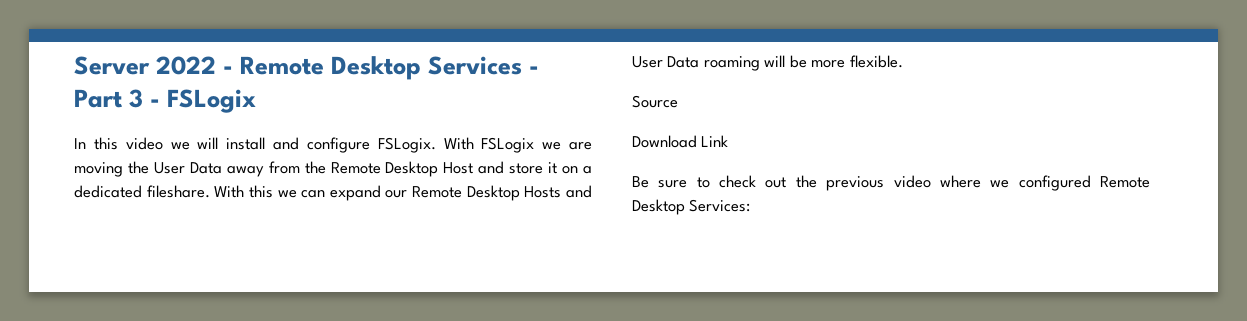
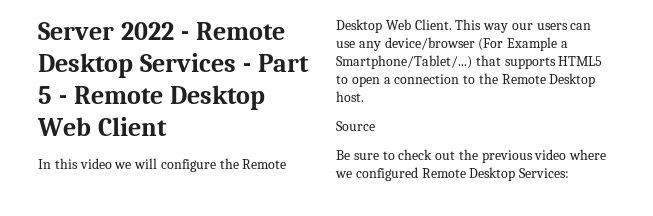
[129,89,257,113] 3 - FSLogix -> [38,85,265,110] [37,117,167,136] 5 - Remote Desktop Web Client
[226,137,592,153] [74,161,592,177] [74,185,592,201] [632,55,903,71] install and configure FSLogix. With FSLogix we are moving the User Data away from the Remote Desktop Host and store it on a dedicated fileshare. With this we can expand our Remote Desktop Hosts and User Data roaming will be more flexible. -> [160,158,287,172] [336,19,592,33] [336,37,568,51] [336,55,603,69] [336,73,596,87] [336,91,364,102] configure the Remote Desktop Web Client. This way our users can use any device/browser (For Example a Smartphone/Tablet/...) that supports HTML5 to open a connection to the Remote Desktop host.
[632,135,729,148] // Download Link -> (375, 126) none

